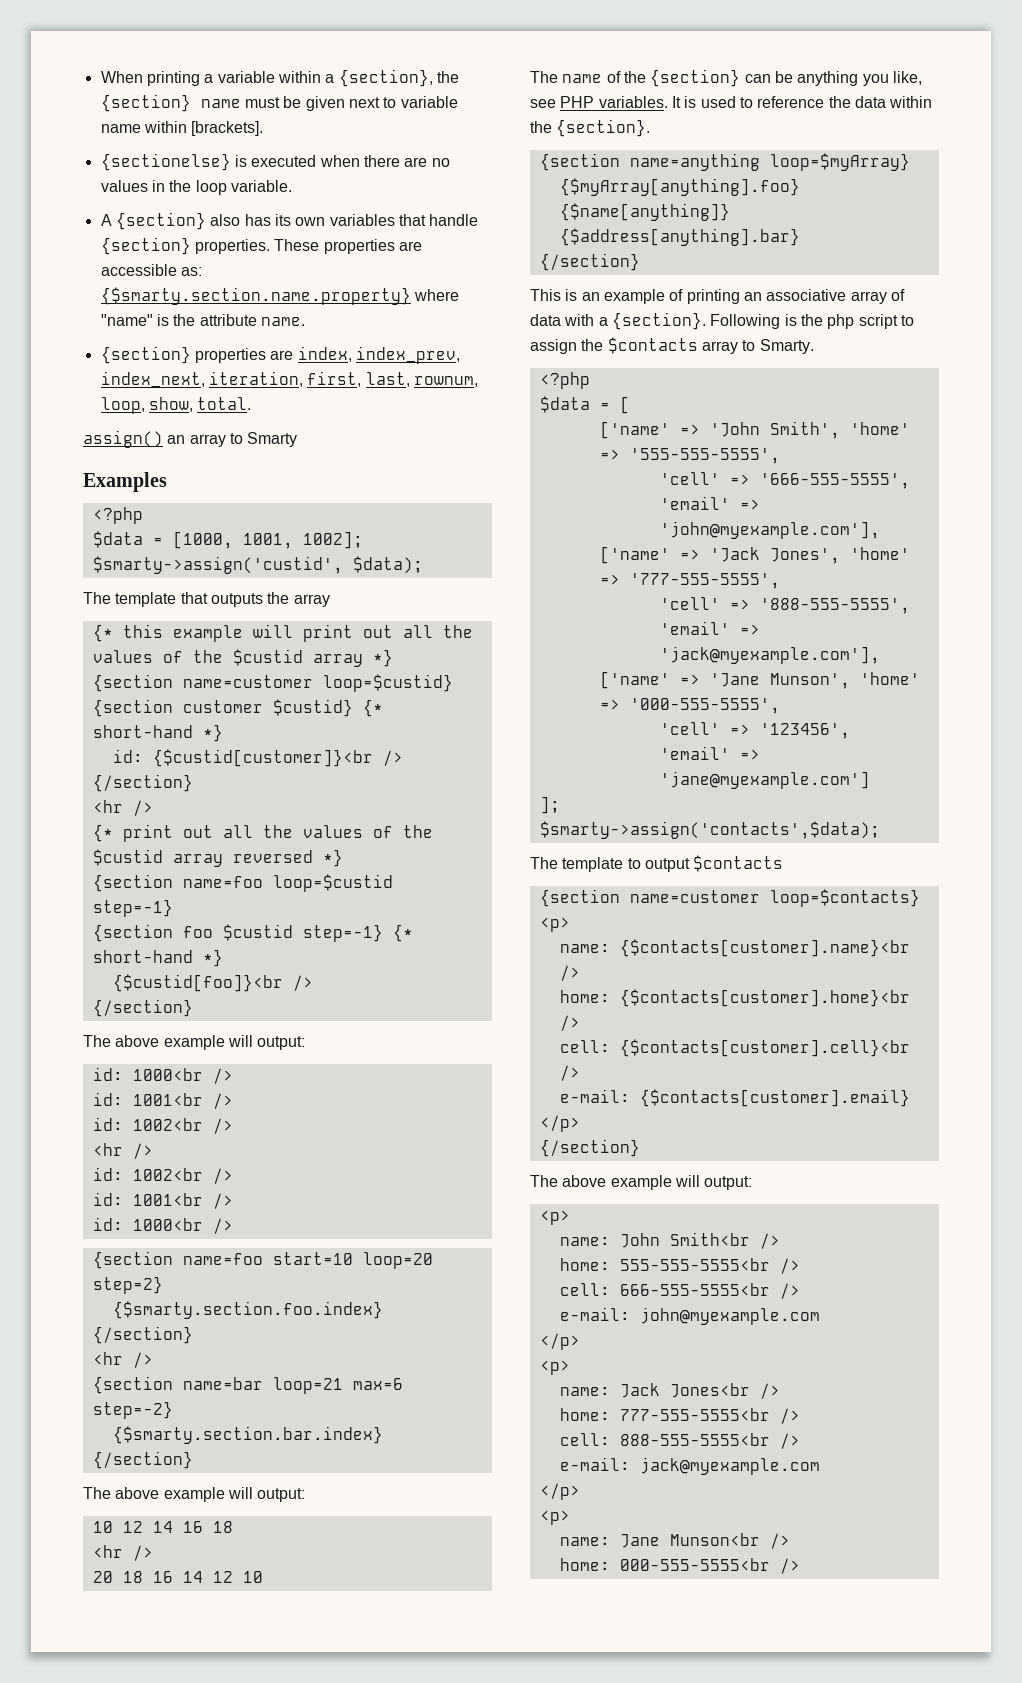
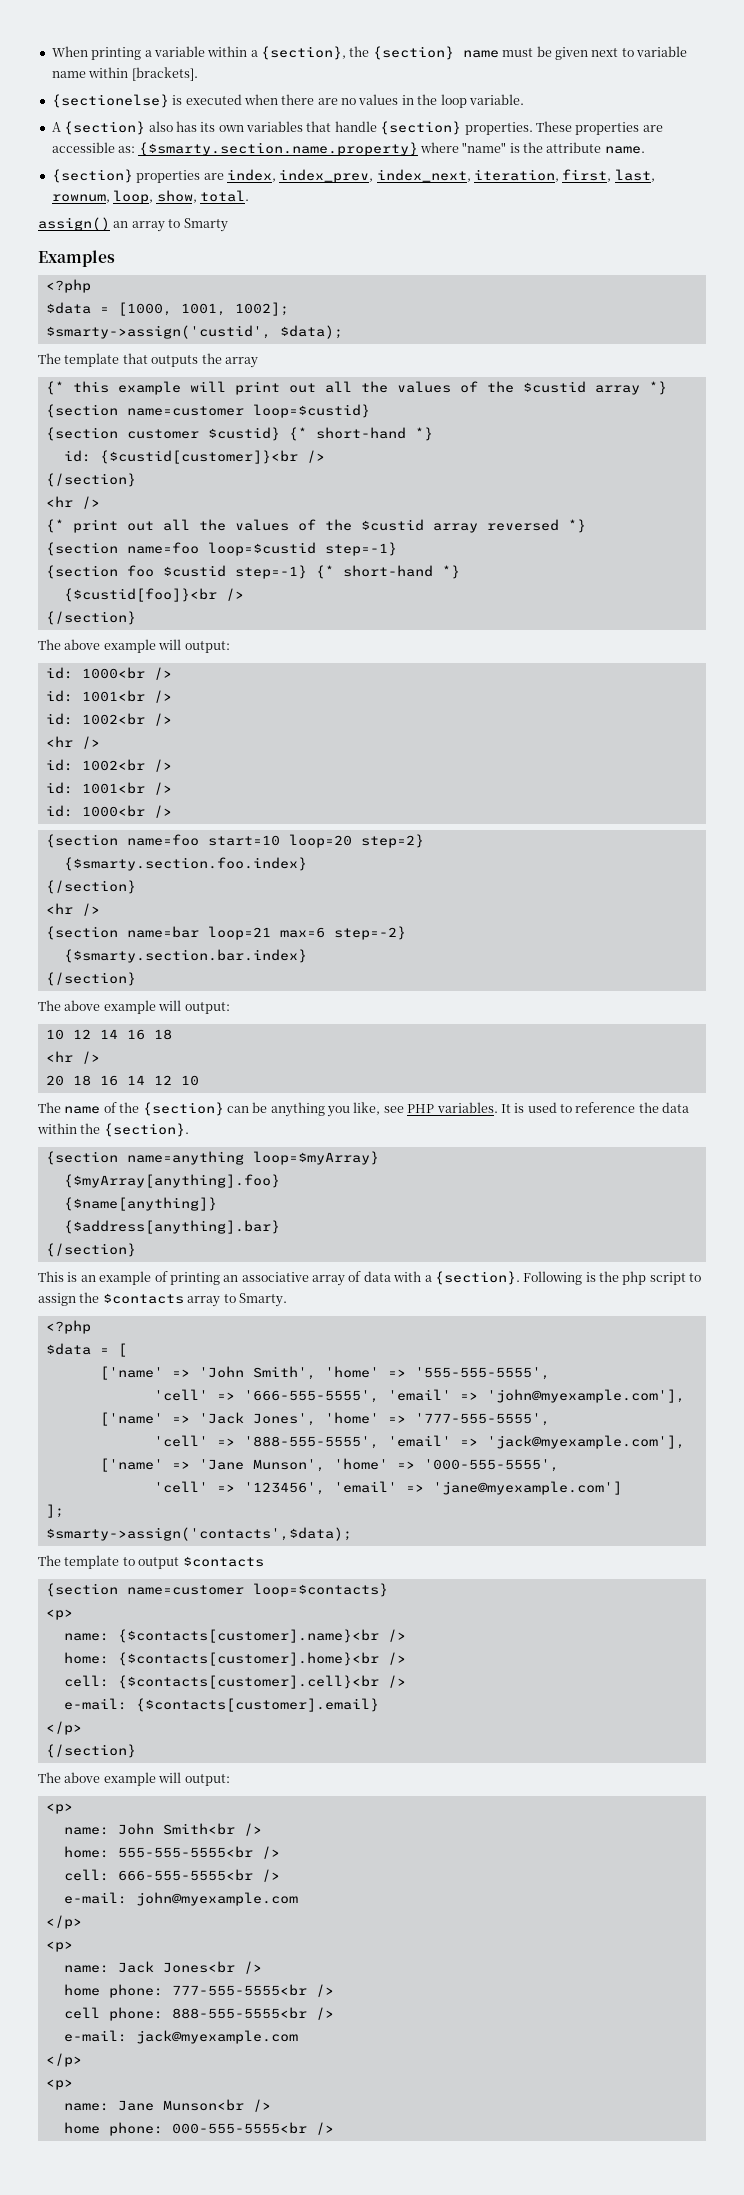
[559,1408,610,1421] home: -> [63,1984,163,1998] home phone:
[559,1433,610,1446] cell: -> [63,2007,163,2021] cell phone:
[559,1558,610,1571] home: -> [63,2122,163,2136] home phone:

